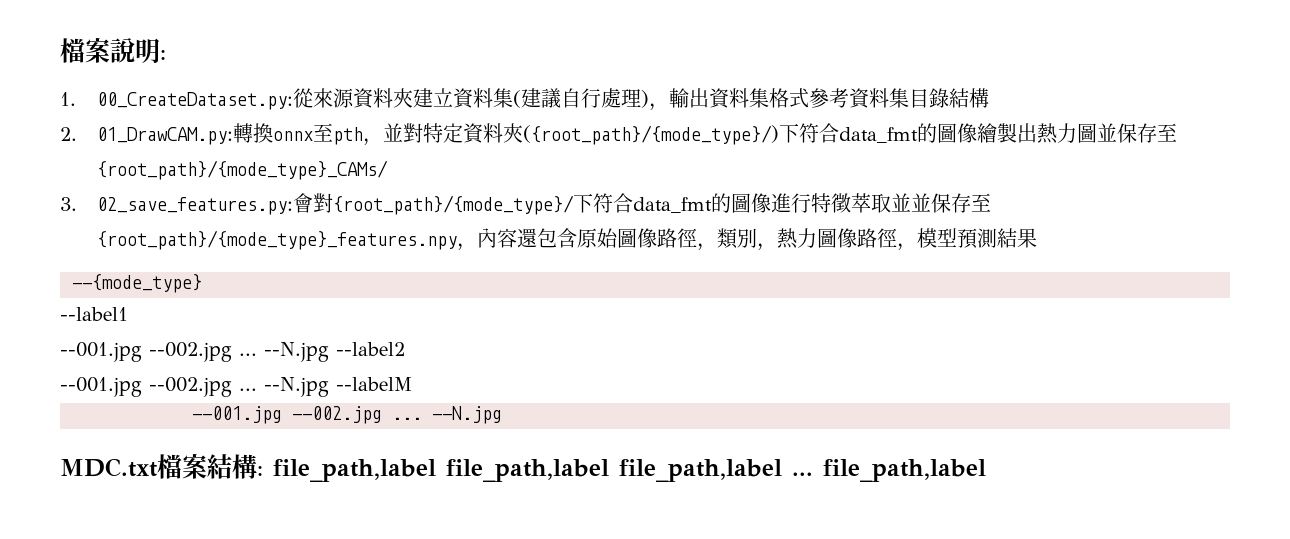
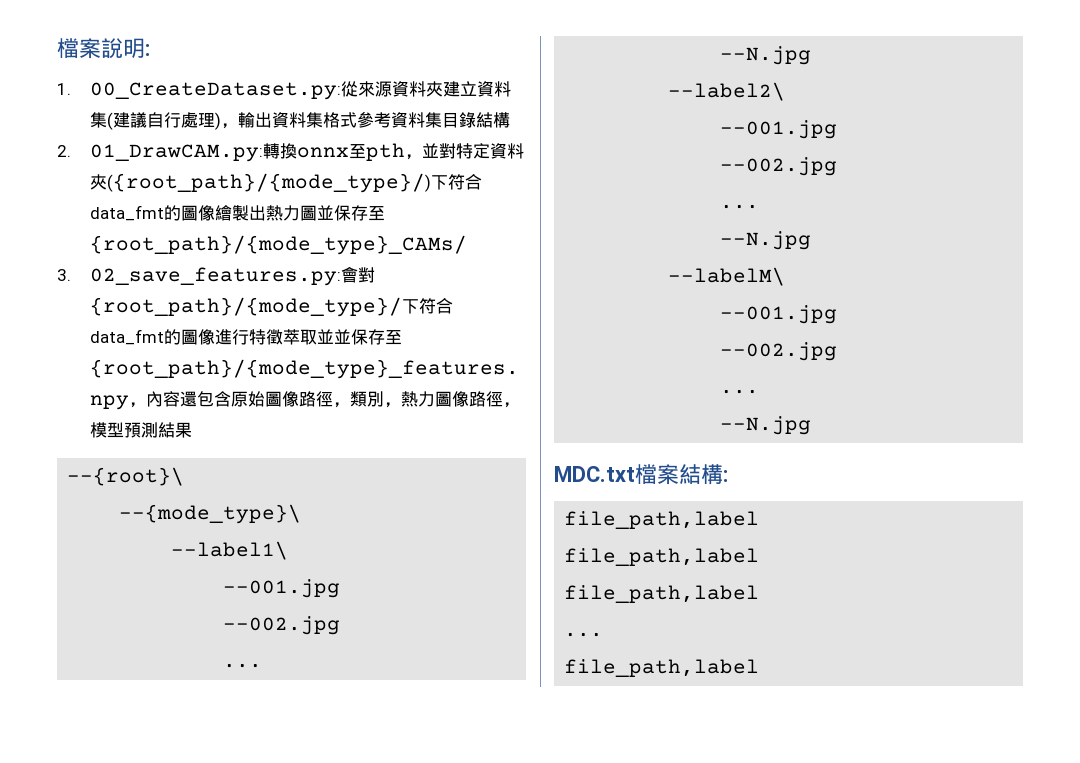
[72,274,202,293] [60,307,128,321] [60,342,405,362] [60,377,412,397] [192,406,422,424] --{mode_type} // --label1 // --001.jpg --002.jpg ... --N.jpg --label2 // --001.jpg --002.jpg ... --N.jpg --labelM // --001.jpg --002.jpg ... -> [67,467,185,486] [119,504,302,524] [171,541,289,560] [223,579,341,598] [223,616,341,635] [223,663,263,668] [720,46,812,65] [668,82,786,101] [720,120,838,139] [720,157,838,176] [720,204,760,209] [720,231,812,250] [668,267,786,286] [720,305,838,324] [720,342,838,361] [720,389,760,394] --{root}\ // --{mode_type}\ // --label1\ // --001.jpg // --002.jpg // ... // --N.jpg // --label2\ // --001.jpg // --002.jpg // ... // --N.jpg // --labelM\ // --001.jpg // --002.jpg // ... //
[273,459,813,482] file_path,label file_path,label file_path,label ... -> [564,511,760,529] [564,548,760,566] [564,585,760,603] [564,632,604,637] // file_path,label // file_path,label // file_path,label // ... //

